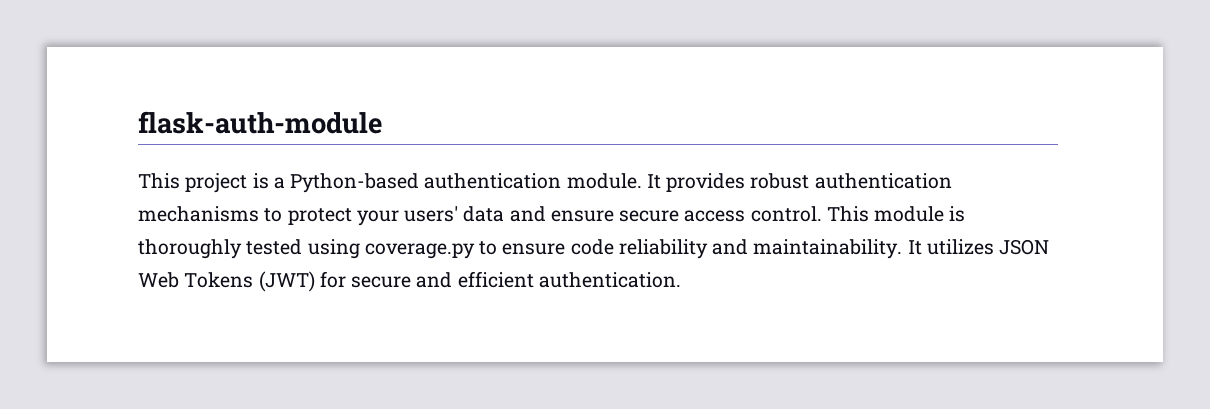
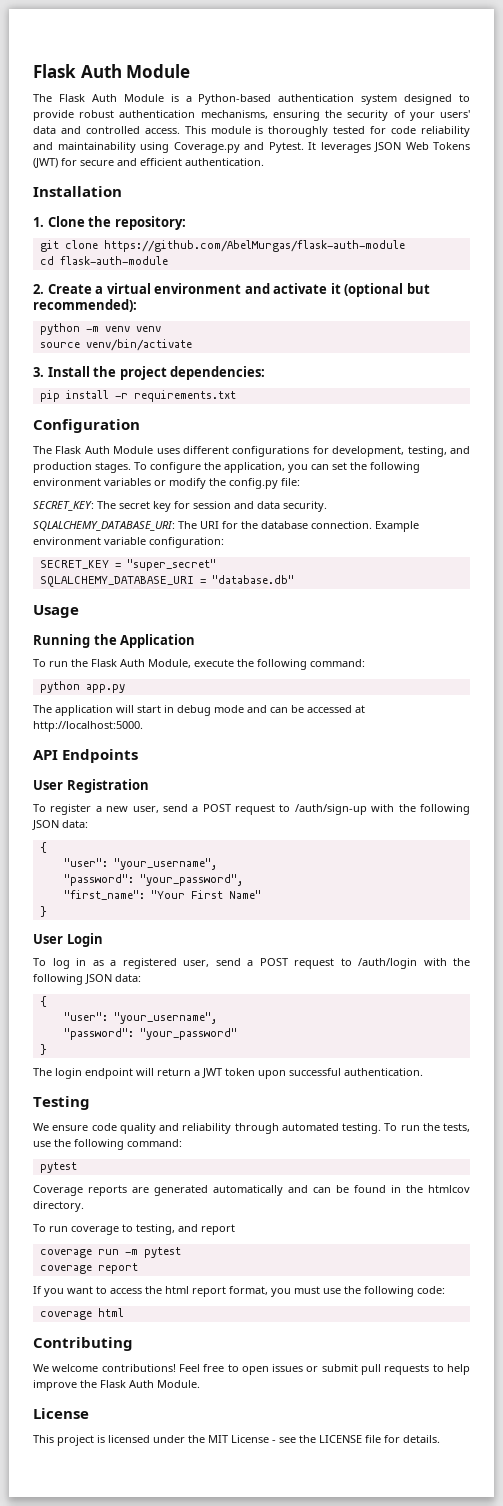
[138,111,383,134] [138,173,952,193] [138,206,822,226] flask-auth-module // This project is a Python-based authentication module. It provides robust authentication mechanisms to protect your users' data and ensure secure access control. -> [33,64,191,78] [33,94,470,105] [33,110,471,121] [33,126,180,134] Flask Auth Module // The Flask Auth Module is a Python-based authentication system designed to provide robust authentication mechanisms, ensuring the security of your users' data and controlled access.
[307,239,994,259] using coverage.py to ensure code reliability and maintainability. It utilizes -> [370,126,471,137] [33,142,371,153] for code reliability and maintainability using Coverage.py and Pytest. It leverages
(681, 280) none -> [33,186,122,197] [33,216,186,230] [39,240,405,252] [39,256,168,265] [33,283,430,297] [33,299,137,312] [39,323,161,335] [39,339,192,351] [33,366,266,380] [39,390,236,402] [33,419,140,433] [33,446,470,457] [33,462,420,473] [33,478,300,489] [33,501,327,512] [33,521,419,532] [33,537,224,548] [39,559,216,571] [39,575,294,587] [33,605,79,618] [33,634,196,648] [33,659,365,670] [39,681,125,693] [33,705,365,716] [33,721,143,732] [33,749,139,763] [33,779,149,793] [33,804,470,815] [32,820,88,830] [39,842,47,853] [63,858,217,870] [63,874,243,886] [63,890,261,900] [39,906,47,917] [33,933,103,947] [33,958,470,969] [33,974,141,985] [39,996,47,1007] [63,1012,217,1024] [63,1028,237,1040] [39,1044,47,1055] [33,1068,423,1079] [33,1096,90,1110] [33,1123,470,1134] [33,1139,182,1150] [39,1162,77,1173] [33,1185,470,1196] [33,1201,84,1212] [33,1224,235,1235] [39,1247,181,1258] [39,1263,138,1274] [33,1286,445,1297] [39,1308,124,1320] [33,1337,133,1351] [33,1364,471,1375] [33,1380,200,1391] [33,1408,89,1419] [33,1435,440,1446] // Installation // 1. Clone the repository: // git clone https://github.com/AbelMurgas/flask-auth-module // cd flask-auth-module // 2. Create a virtual environment and activate it (optional but recommended): // python -m venv venv // source venv/bin/activate // 3. Install the project dependencies: // pip install -r requirements.txt // Configuration // The Flask Auth Module uses different configurations for development, testing, and production stages. To configure the application, you can set the following environment variables or modify the config.py file: // SECRET_KEY: The secret key for session and data security. // SQLALCHEMY_DATABASE_URI: The URI for the database connection. Example environment variable configuration: // SECRET_KEY = "super_secret" // SQLALCHEMY_DATABASE_URI = "database.db" // Usage // Running the Application // To run the Flask Auth Module, execute the following command: // python app.py // The application will start in debug mode and can be accessed at http://localhost:5000. // API Endpoints // User Registration // To register a new user, send a POST request to /auth/sign-up with the following JSON data: // { // "user": "your_username", // "password": "your_password", // "first_name": "Your First Name" // } // User Login // To log in as a registered user, send a POST request to /auth/login with the following JSON data: // { // "user": "your_username", // "password": "your_password" // } // The login endpoint will return a JWT token upon successful authentication. // Testing // We ensure code quality and reliability through automated testing. To run the tests, use the following command: // pytest // Coverage reports are generated automatically and can be found in the htmlcov directory. // To run coverage to testing, and report // coverage run -m pytest // coverage report // If you want to access the html report format, you must use the following code: // coverage html // Contributing // We welcome contributions! Feel free to open issues or submit pull requests to help improve the Flask Auth Module. // License // This project is licensed under the MIT License - see the LICENSE file for details.

